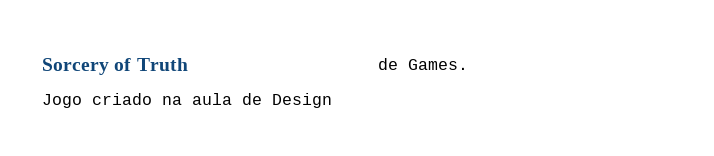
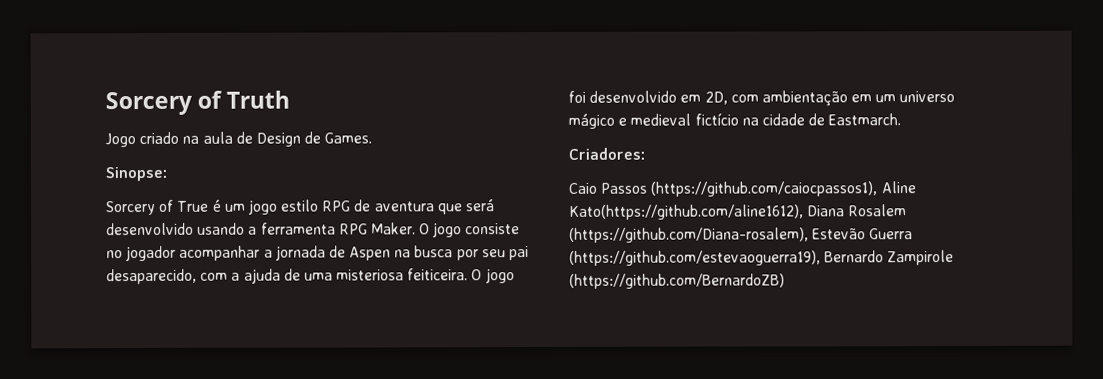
(468, 64) none -> [105,166,167,182] [106,199,496,216] [106,222,521,238] [106,245,530,262] [106,268,515,285] [568,90,956,107] [568,112,902,129] [568,147,645,160] [568,181,917,197] [569,204,908,220] [569,227,914,243] [569,250,955,266] [569,273,785,289] // Sinopse: // Sorcery of True é um jogo estilo RPG de aventura que será desenvolvido usando a ferramenta RPG Maker. O jogo consiste no jogador acompanhar a jornada de Aspen na busca por seu pai desaparecido, com a ajuda de uma misteriosa feiticeira. O jogo foi desenvolvido em 2D, com ambientação em um universo mágico e medieval fictício na cidade de Eastmarch. // Criadores: // Caio Passos (https://github.com/caiocpassos1), Aline Kato(https://github.com/aline1612), Diana Rosalem (https://github.com/Diana-rosalem), Estevão Guerra (https://github.com/estevaoguerra19), Bernardo Zampirole (https://github.com/BernardoZB)

